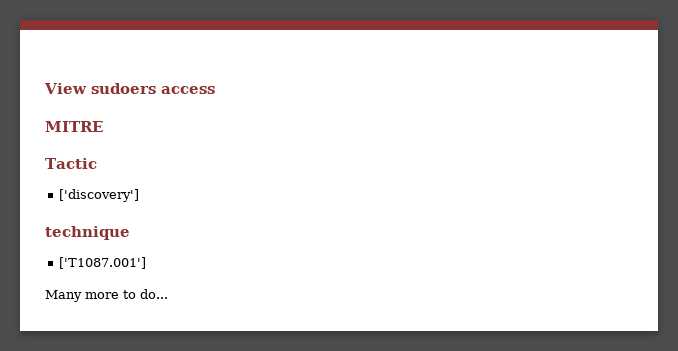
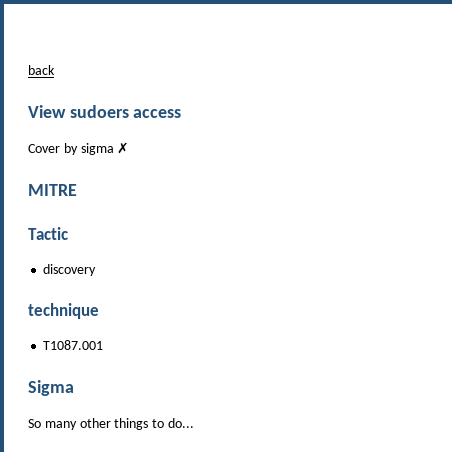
(44, 88) none -> [28,65,55,75] back //
(215, 90) none -> [28,142,130,155] // Cover by sigma ✗
[59,189,140,202] ['discovery'] -> [43,264,97,276] discovery
[59,257,147,269] [45,290,119,302] ['T1087.001'] // Many more -> [43,340,104,350] [28,380,74,396] [28,418,149,430] T1087.001 // Sigma // So many other things

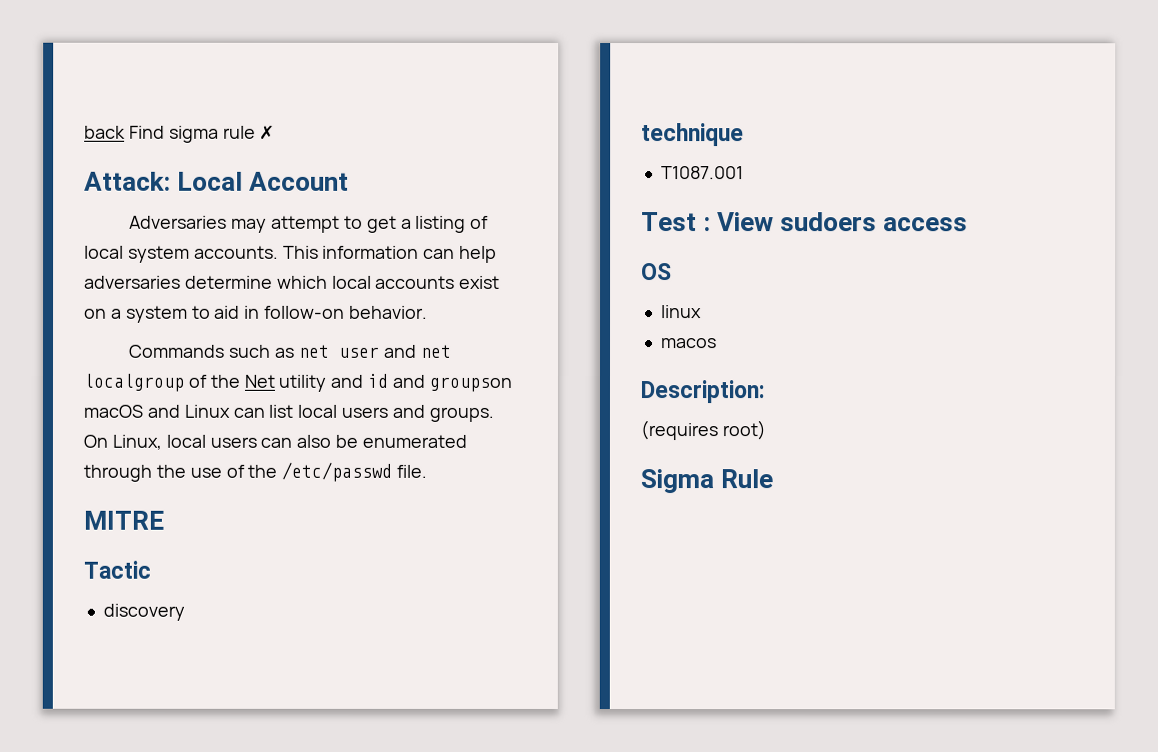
[28,105,182,118] [28,142,130,155] // View sudoers access // Cover by sigma ✗ -> [128,124,276,143] [84,171,350,191] [129,215,490,233] [84,245,498,263] [84,275,501,289] [84,305,429,323] [129,344,452,358] [83,373,512,392] [83,404,494,422] [83,434,468,450] [83,461,428,482] Find sigma rule ✗ // Attack: Local Account // Adversaries may attempt to get a listing of local system accounts. This information can help adversaries determine which local accounts exist on a system to aid in follow-on behavior. // Commands such as net user and net localgroup of the Net utility and id and groupson macOS and Linux can list local users and groups. On Linux, local users can also be enumerated through the use of the /etc/passwd file.
[28,380,74,396] [28,418,194,430] Sigma // So many other things to do... -> [641,212,969,232] [641,263,672,281] [660,305,702,319] [660,338,717,349] [640,380,765,404] [640,420,766,441] [640,469,774,494] Test : View sudoers access // OS // linux // macos // Description: // (requires root) // Sigma Rule

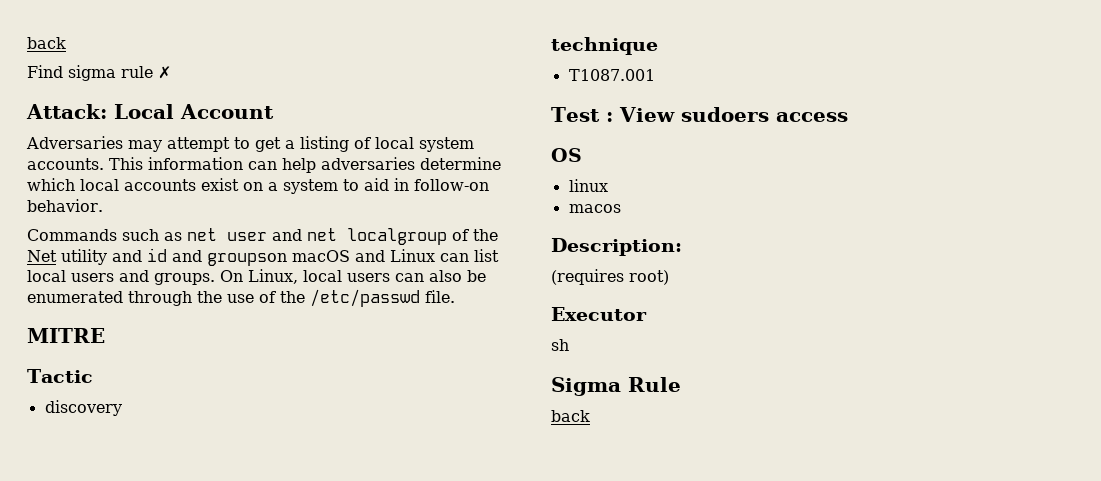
[84,125,126,139] back -> [27,37,66,49] back //
(766, 430) none -> [551,307,647,321] [551,339,569,351] // Executor // sh
(774, 479) none -> [551,410,590,422] // back

